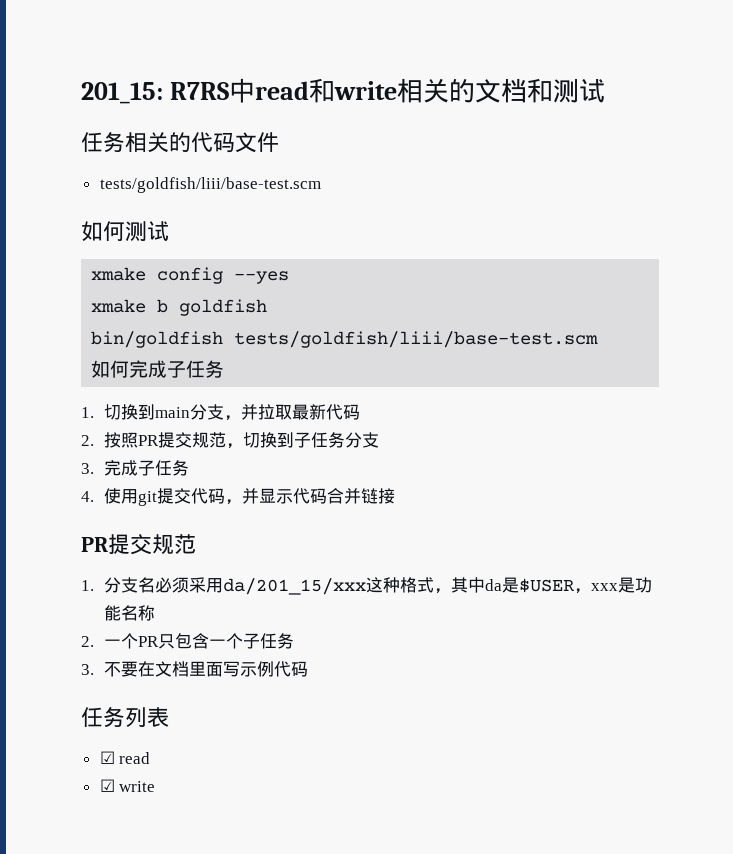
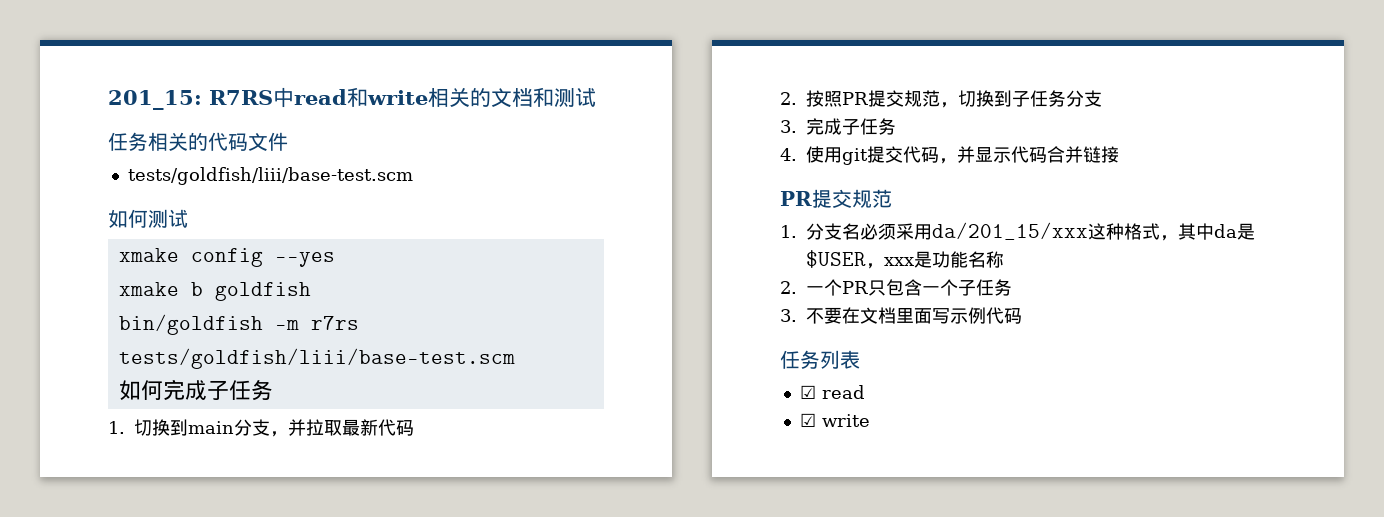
(224, 339) none -> [274,316,359,330] -m r7rs

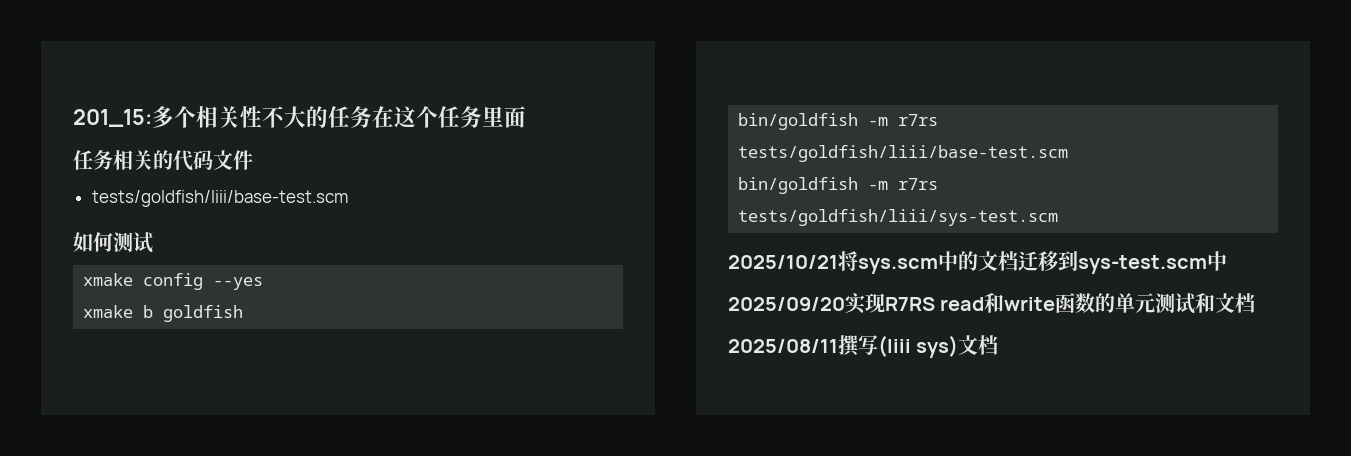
[209,87,596,108] R7RS中read和write相关的文档和测试 -> [152,106,526,128] 多个相关性不大的任务在这个任务里面
[118,379,273,401] [108,419,414,437] [780,90,1102,108] [780,118,896,135] [780,146,1119,165] [780,189,892,208] [780,222,1255,241] [806,250,1004,269] [780,279,1012,296] [780,307,1022,324] [780,350,860,369] [799,385,865,399] [799,413,870,427] 如何完成子任务 // 1.切换到main分支，并拉取最新代码 // 2.按照PR提交规范，切换到子任务分支 // 3.完成子任务 // 4.使用git提交代码，并显示代码合并链接 // PR提交规范 // 1.分支名必须采用da/201_15/xxx这种格式，其中da是$USER，xxx是功能名称 // 2.一个PR只包含一个子任务 // 3.不要在文档里面写示例代码 // 任务列表 // ☑ read // ☑ write -> [738,177,939,194] [738,209,1059,226] [728,251,1227,274] [728,293,1256,314] [728,335,999,358] bin/goldfish -m r7rs tests/goldfish/liii/sys-test.scm // 2025/10/21将sys.scm中的文档迁移到sys-test.scm中 // 2025/09/20实现R7RS read和write函数的单元测试和文档 // 2025/08/11撰写(liii sys)文档

